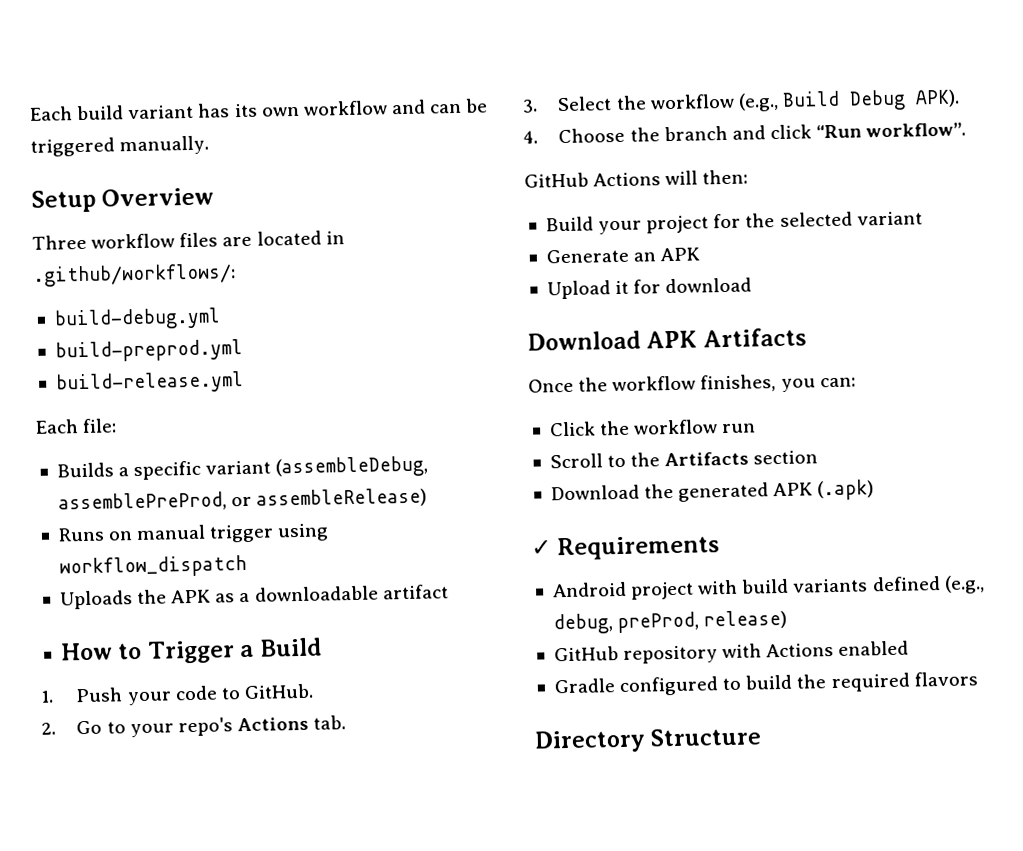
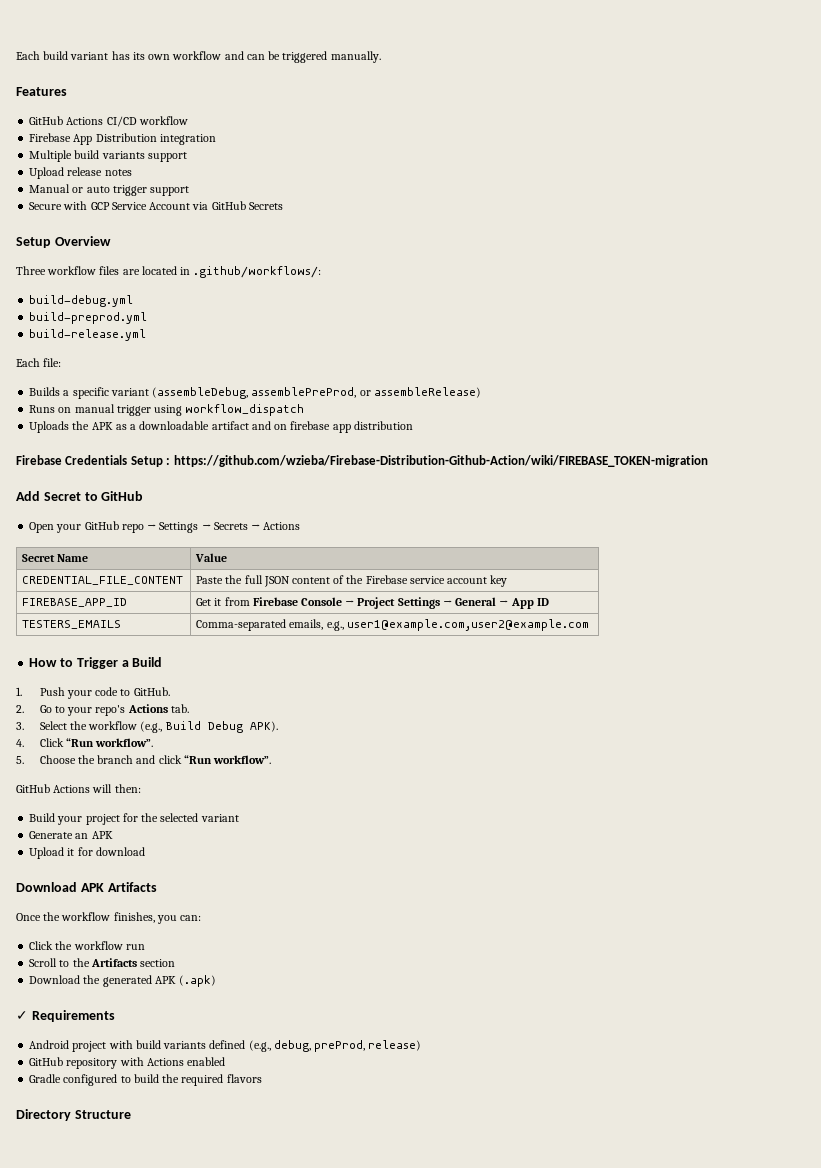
(210, 145) none -> [16,87,67,96] [29,116,188,127] [29,133,216,145] [29,150,187,162] [29,167,132,179] [29,184,190,196] [29,201,283,210] // Features // GitHub Actions CI/CD workflow // Firebase App Distribution integration // Multiple build variants support // Upload release notes // Manual or auto trigger support // Secure with GCP Service Account via GitHub Secrets
(449, 592) none -> [251,421,413,433] [16,455,708,467] [16,491,144,501] [29,521,301,533] [22,554,89,562] [195,553,228,562] [22,576,184,585] [196,575,508,587] [22,598,128,607] [196,597,549,609] [22,620,122,629] [196,619,589,631] and on firebase app distribution // Firebase Credentials Setup : https://github.com/wzieba/Firebase-Distribution-Github-Action/wiki/FIREBASE_TOKEN-migration // Add Secret to GitHub // Open your GitHub repo → Settings → Secrets → Actions // Secret Name | Value // CREDENTIAL_FILE_CONTENT | Paste the full JSON content of the Firebase service account key // FIREBASE_APP_ID | Get it from Firebase Console → Project Settings → General → App ID // TESTERS_EMAILS | Comma-separated emails, e.g., user1@example.com,user2@example.com
(538, 137) none -> [39,738,154,747] [16,756,24,764] Click “Run workflow”. // 5.

